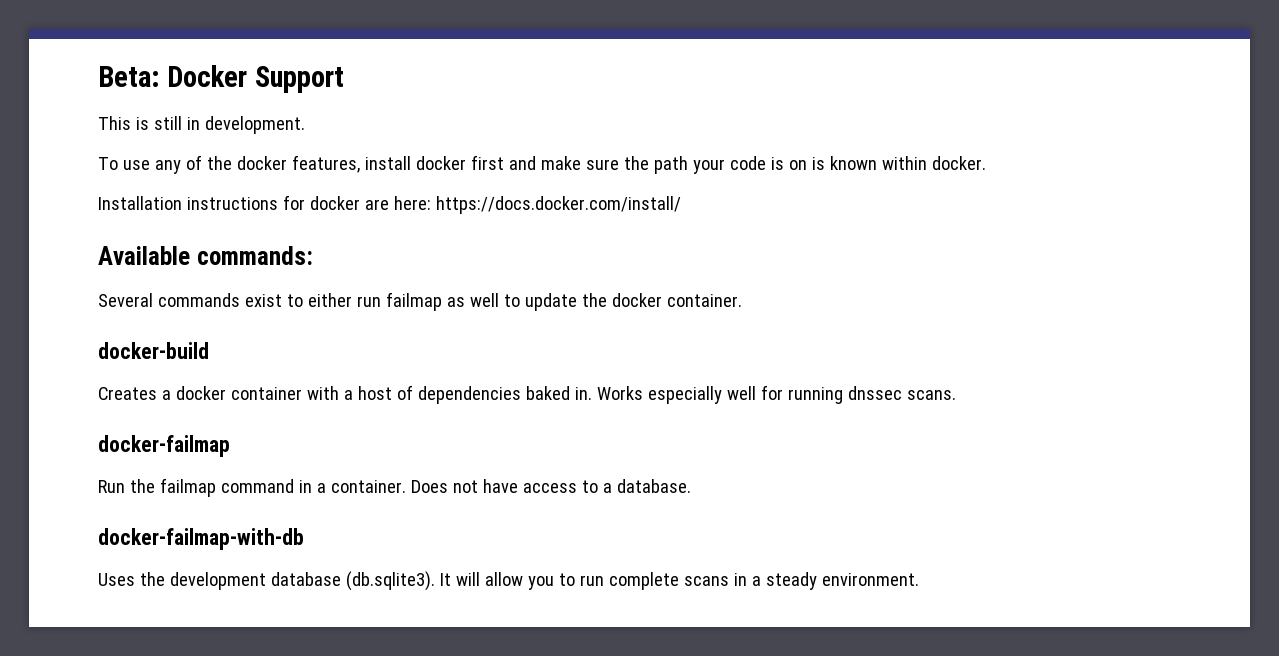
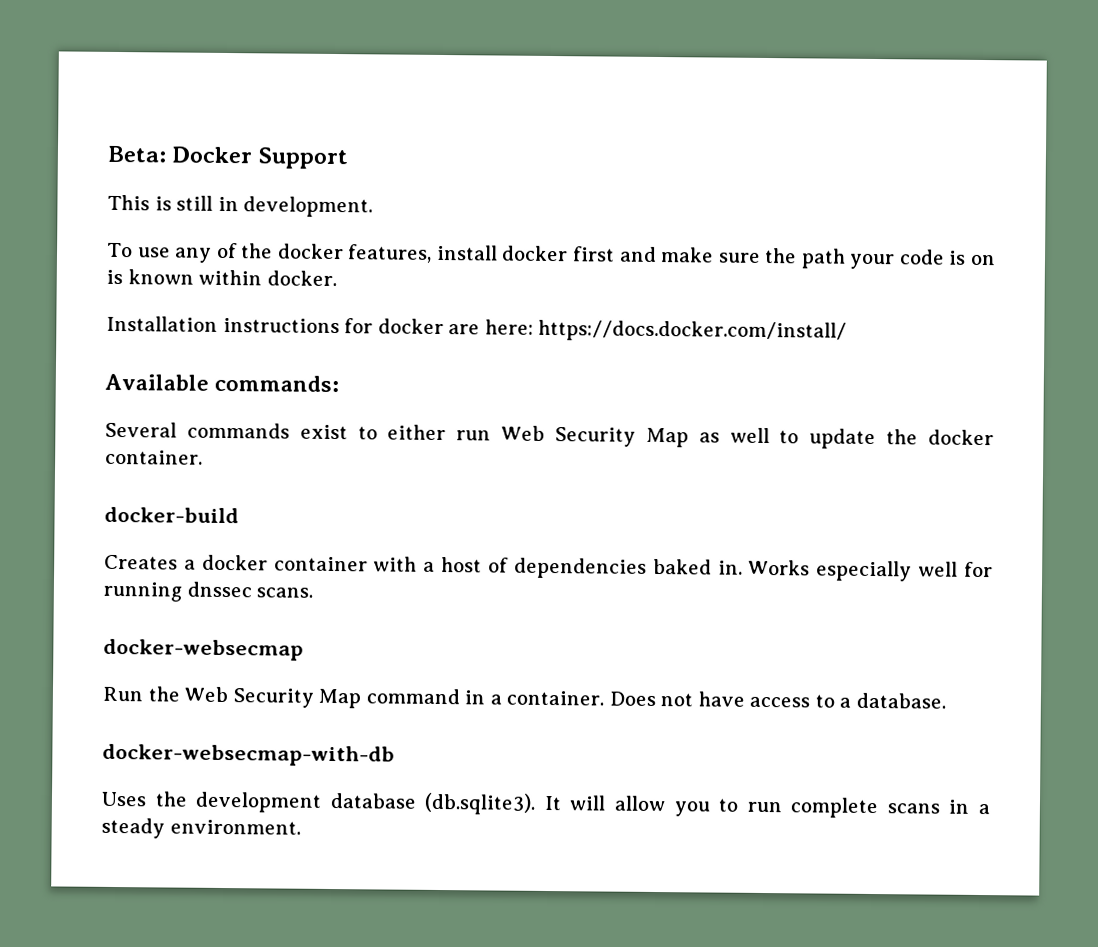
[385,292,442,311] failmap -> [501,425,689,448] Web Security Map
[98,435,230,457] docker-failmap -> [103,638,304,661] docker-websecmap
[159,478,216,497] failmap -> [184,686,362,709] Web Security Map
[98,528,304,550] docker-failmap-with-db -> [102,743,395,767] docker-websecmap-with-db

